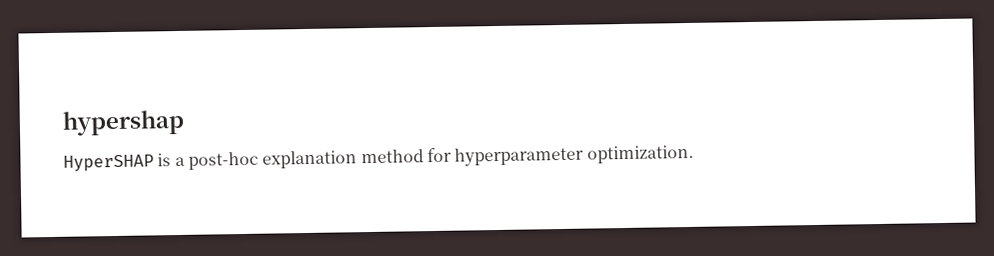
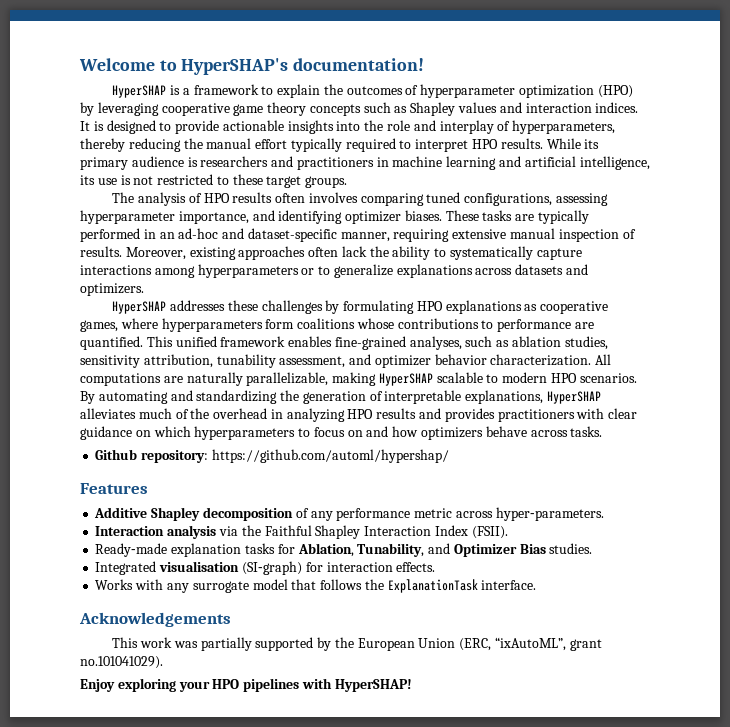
[62,109,185,136] hypershap -> [79,58,425,75] Welcome to HyperSHAP's documentation!
[187,144,694,170] post-hoc explanation method for hyperparameter optimization. -> [193,84,633,98] [80,102,639,116] [80,120,616,134] [80,138,600,152] [80,156,650,170] [80,174,348,188] [112,192,609,206] [80,210,590,224] [80,228,636,242] [80,246,582,260] [80,264,589,278] [80,283,144,296] [112,300,609,314] [80,318,595,332] [80,336,608,350] [80,354,612,368] [80,372,637,386] [80,390,602,404] [80,408,638,422] [80,426,603,440] [95,449,449,463] [80,483,148,494] [94,507,604,521] [95,525,508,539] [95,543,593,557] [95,561,436,575] [95,579,537,593] [79,612,231,627] [112,637,602,651] [80,656,163,669] [80,678,412,692] framework to explain the outcomes of hyperparameter optimization (HPO) by leveraging cooperative game theory concepts such as Shapley values and interaction indices. It is designed to provide actionable insights into the role and interplay of hyperparameters, thereby reducing the manual effort typically required to interpret HPO results. While its primary audience is researchers and practitioners in machine learning and artificial intelligence, its use is not restricted to these target groups. // The analysis of HPO results often involves comparing tuned configurations, assessing hyperparameter importance, and identifying optimizer biases. These tasks are typically performed in an ad-hoc and dataset-specific manner, requiring extensive manual inspection of results. Moreover, existing approaches often lack the ability to systematically capture interactions among hyperparameters or to generalize explanations across datasets and optimizers. // HyperSHAP addresses these challenges by formulating HPO explanations as cooperative games, where hyperparameters form coalitions whose contributions to performance are quantified. This unified framework enables fine-grained analyses, such as ablation studies, sensitivity attribution, tunability assessment, and optimizer behavior characterization. All computations are naturally parallelizable, making HyperSHAP scalable to modern HPO scenarios. By automating and standardizing the generation of interpretable explanations, HyperSHAP alleviates much of the overhead in analyzing HPO results and provides practitioners with clear guidance on which hyperparameters to focus on and how optimizers behave across tasks. // Github repository: https://github.com/automl/hypershap/ // Features // Additive Shapley decomposition of any performance metric across hyper‑parameters. // Interaction analysis via the Faithful Shapley Interaction Index (FSII). // Ready‑made explanation tasks for Ablation, Tunability, and Optimizer Bias studies. // Integrated visualisation (SI‑graph) for interaction effects. // Works with any surrogate model that follows the ExplanationTask interface. // Acknowledgements // This work was partially supported by the European Union (ERC, “ixAutoML”, grant no.101041029). // Enjoy exploring your HPO pipelines with HyperSHAP!

